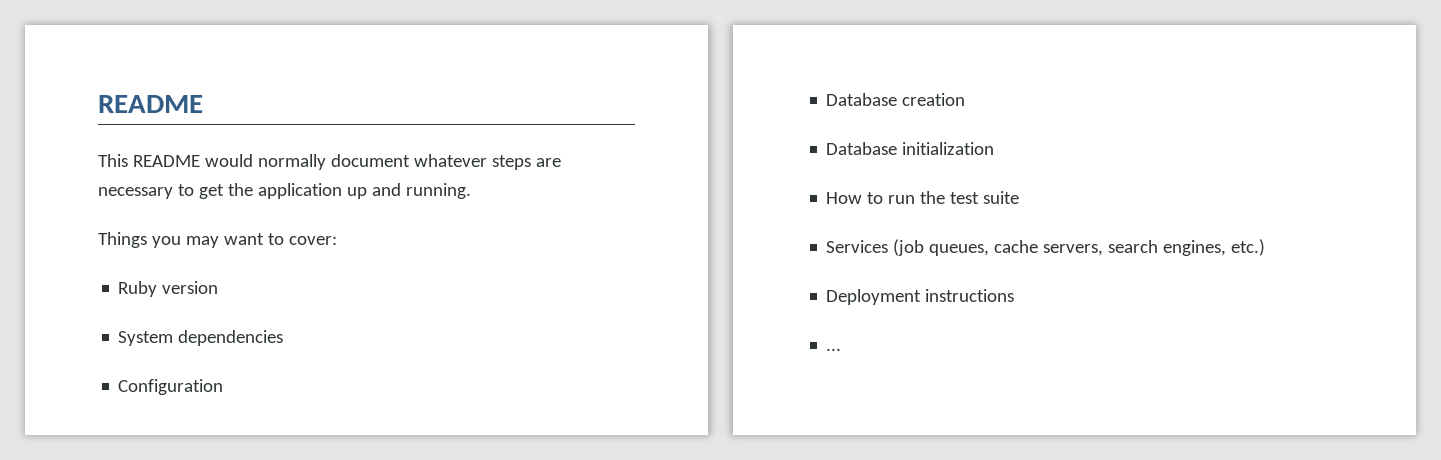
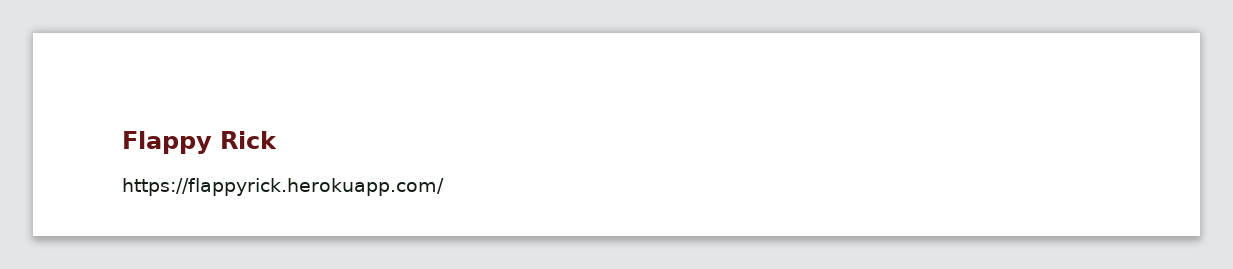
[98,95,203,113] [98,154,561,170] [98,183,471,199] [98,232,337,248] [118,281,219,297] [118,330,284,346] [118,379,224,395] [826,93,966,106] [826,142,995,155] [826,191,1020,204] [826,239,1266,256] [826,289,1015,305] [826,348,842,351] README // This README would normally document whatever steps are necessary to get the application up and running. // Things you may want to cover: // Ruby version // System dependencies // Configuration // Database creation // Database initialization // How to run the test suite // Services (job queues, cache servers, search engines, etc.) // Deployment instructions // ... -> [122,131,277,154] [122,178,444,196] Flappy Rick // https://flappyrick.herokuapp.com/

